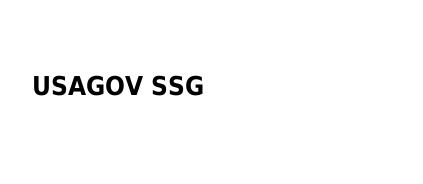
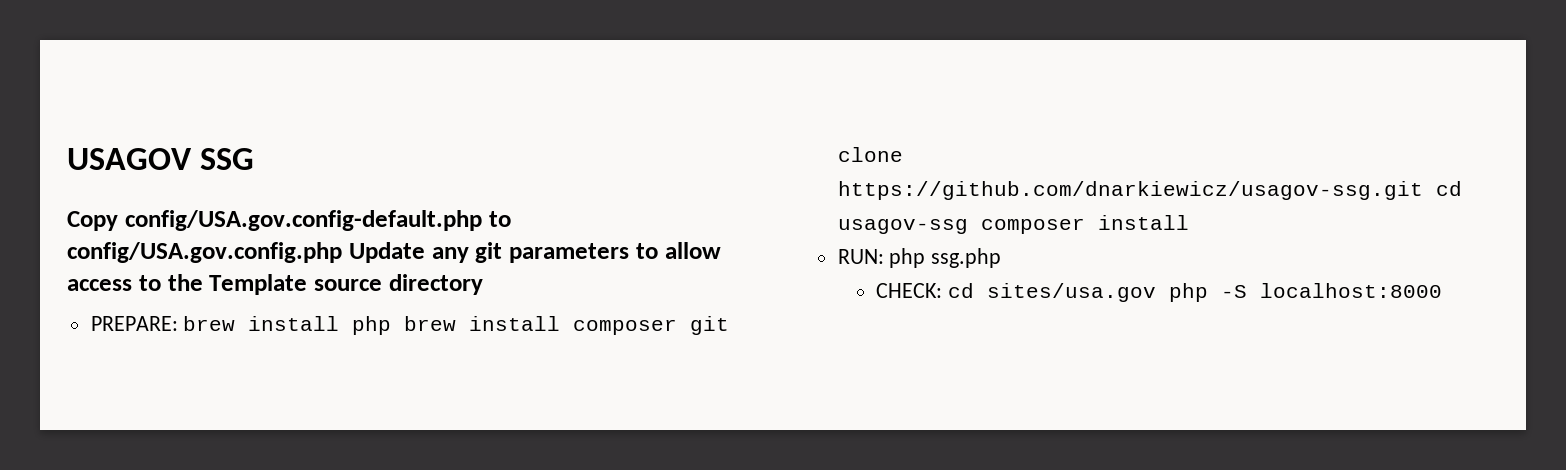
(204, 85) none -> [67,210,511,231] [67,242,721,263] [67,274,483,295] [90,316,730,335] [837,147,903,162] [837,181,1462,200] [837,215,1189,234] [837,248,1002,268] [876,283,1442,302] // Copy config/USA.gov.config-default.php to config/USA.gov.config.php Update any git parameters to allow access to the Template source directory // PREPARE: brew install php brew install composer git clone https://github.com/dnarkiewicz/usagov-ssg.git cd usagov-ssg composer install // RUN: php ssg.php // CHECK: cd sites/usa.gov php -S localhost:8000

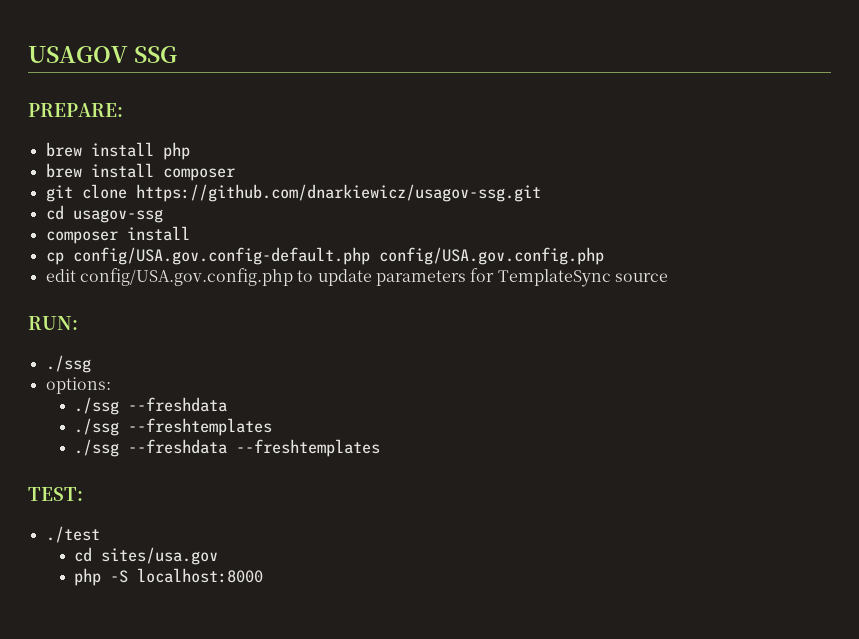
[67,210,511,231] [67,242,721,263] [67,274,483,295] [90,316,178,331] Copy config/USA.gov.config-default.php to config/USA.gov.config.php Update any git parameters to allow access to the Template source directory // PREPARE: -> [28,103,123,117] PREPARE: //
(392, 325) none -> (190, 151) //
(678, 327) none -> (235, 174) //
(1423, 190) none -> (541, 193) //
(968, 226) none -> (163, 216) //
[837,248,1002,268] [876,283,943,298] RUN: php ssg.php // CHECK: -> [45,247,604,265] [45,268,668,287] [28,316,78,330] [45,355,91,373] [45,377,111,394] [74,397,228,415] [74,418,273,436] [74,439,381,457] [28,487,83,501] [45,526,100,543] cp config/USA.gov.config-default.php config/USA.gov.config.php // edit config/USA.gov.config.php to update parameters for TemplateSync source // RUN: // ./ssg // options: // ./ssg --freshdata // ./ssg --freshtemplates // ./ssg --freshdata --freshtemplates // TEST: // ./test //
(1156, 292) none -> (219, 556) //

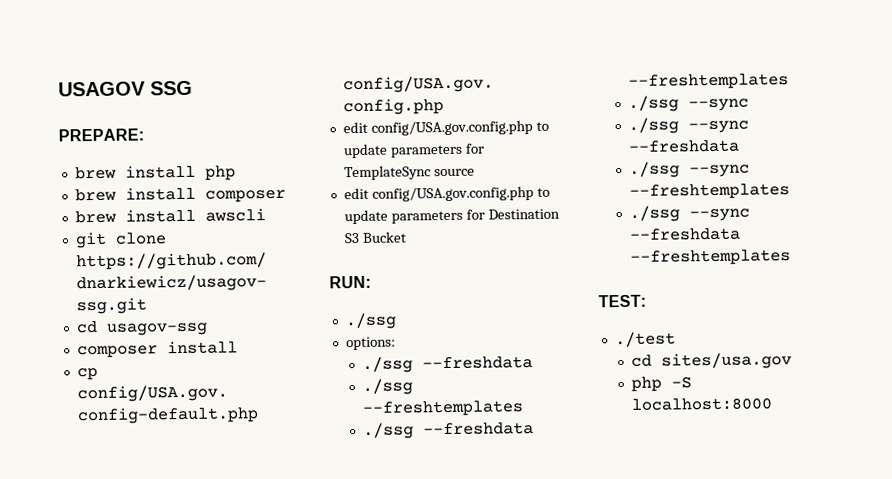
(235, 174) none -> [74,208,266,224] // brew install awscli
(668, 277) none -> [343,186,550,202] [343,208,560,225] [343,231,407,244] // edit config/USA.gov.config.php to update parameters for Destination S3 Bucket
(381, 448) none -> [628,95,750,112] [628,117,750,134] [628,139,741,153] [629,161,751,178] [629,183,791,200] [629,205,751,222] [629,227,742,241] [630,249,792,266] // ./ssg --sync // ./ssg --sync --freshdata // ./ssg --sync --freshtemplates // ./ssg --sync --freshdata --freshtemplates

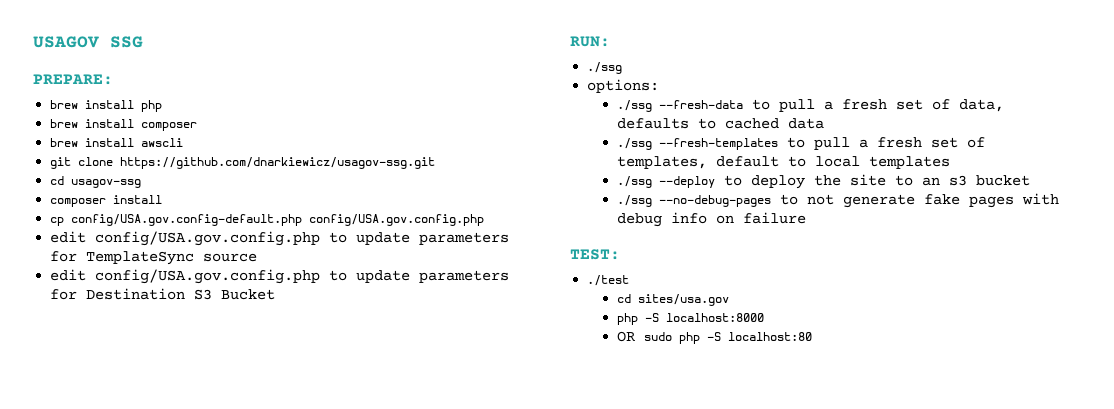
[422,356,534,370] [362,378,414,395] [362,400,524,417] [363,422,535,439] [628,73,790,90] [628,95,750,112] [628,117,750,134] [628,139,741,153] [629,161,751,178] [629,183,791,200] [629,205,751,222] [629,227,742,241] [630,249,792,266] --freshdata // ./ssg --freshtemplates // ./ssg --freshdata --freshtemplates // ./ssg --sync // ./ssg --sync --freshdata // ./ssg --sync --freshtemplates // ./ssg --sync --freshdata --freshtemplates -> [659,99,1005,112] [617,118,825,129] [617,137,986,150] [617,156,951,169] [617,174,1031,189] [617,193,1060,208] [617,212,807,227] --fresh-data to pull a fresh set of data, defaults to cached data // ./ssg --fresh-templates to pull a fresh set of templates, default to local templates // ./ssg --deploy to deploy the site to an s3 bucket // ./ssg --no-debug-pages to not generate fake pages with debug info on failure
(773, 404) none -> [617,331,813,344] // OR sudo php -S localhost:80

